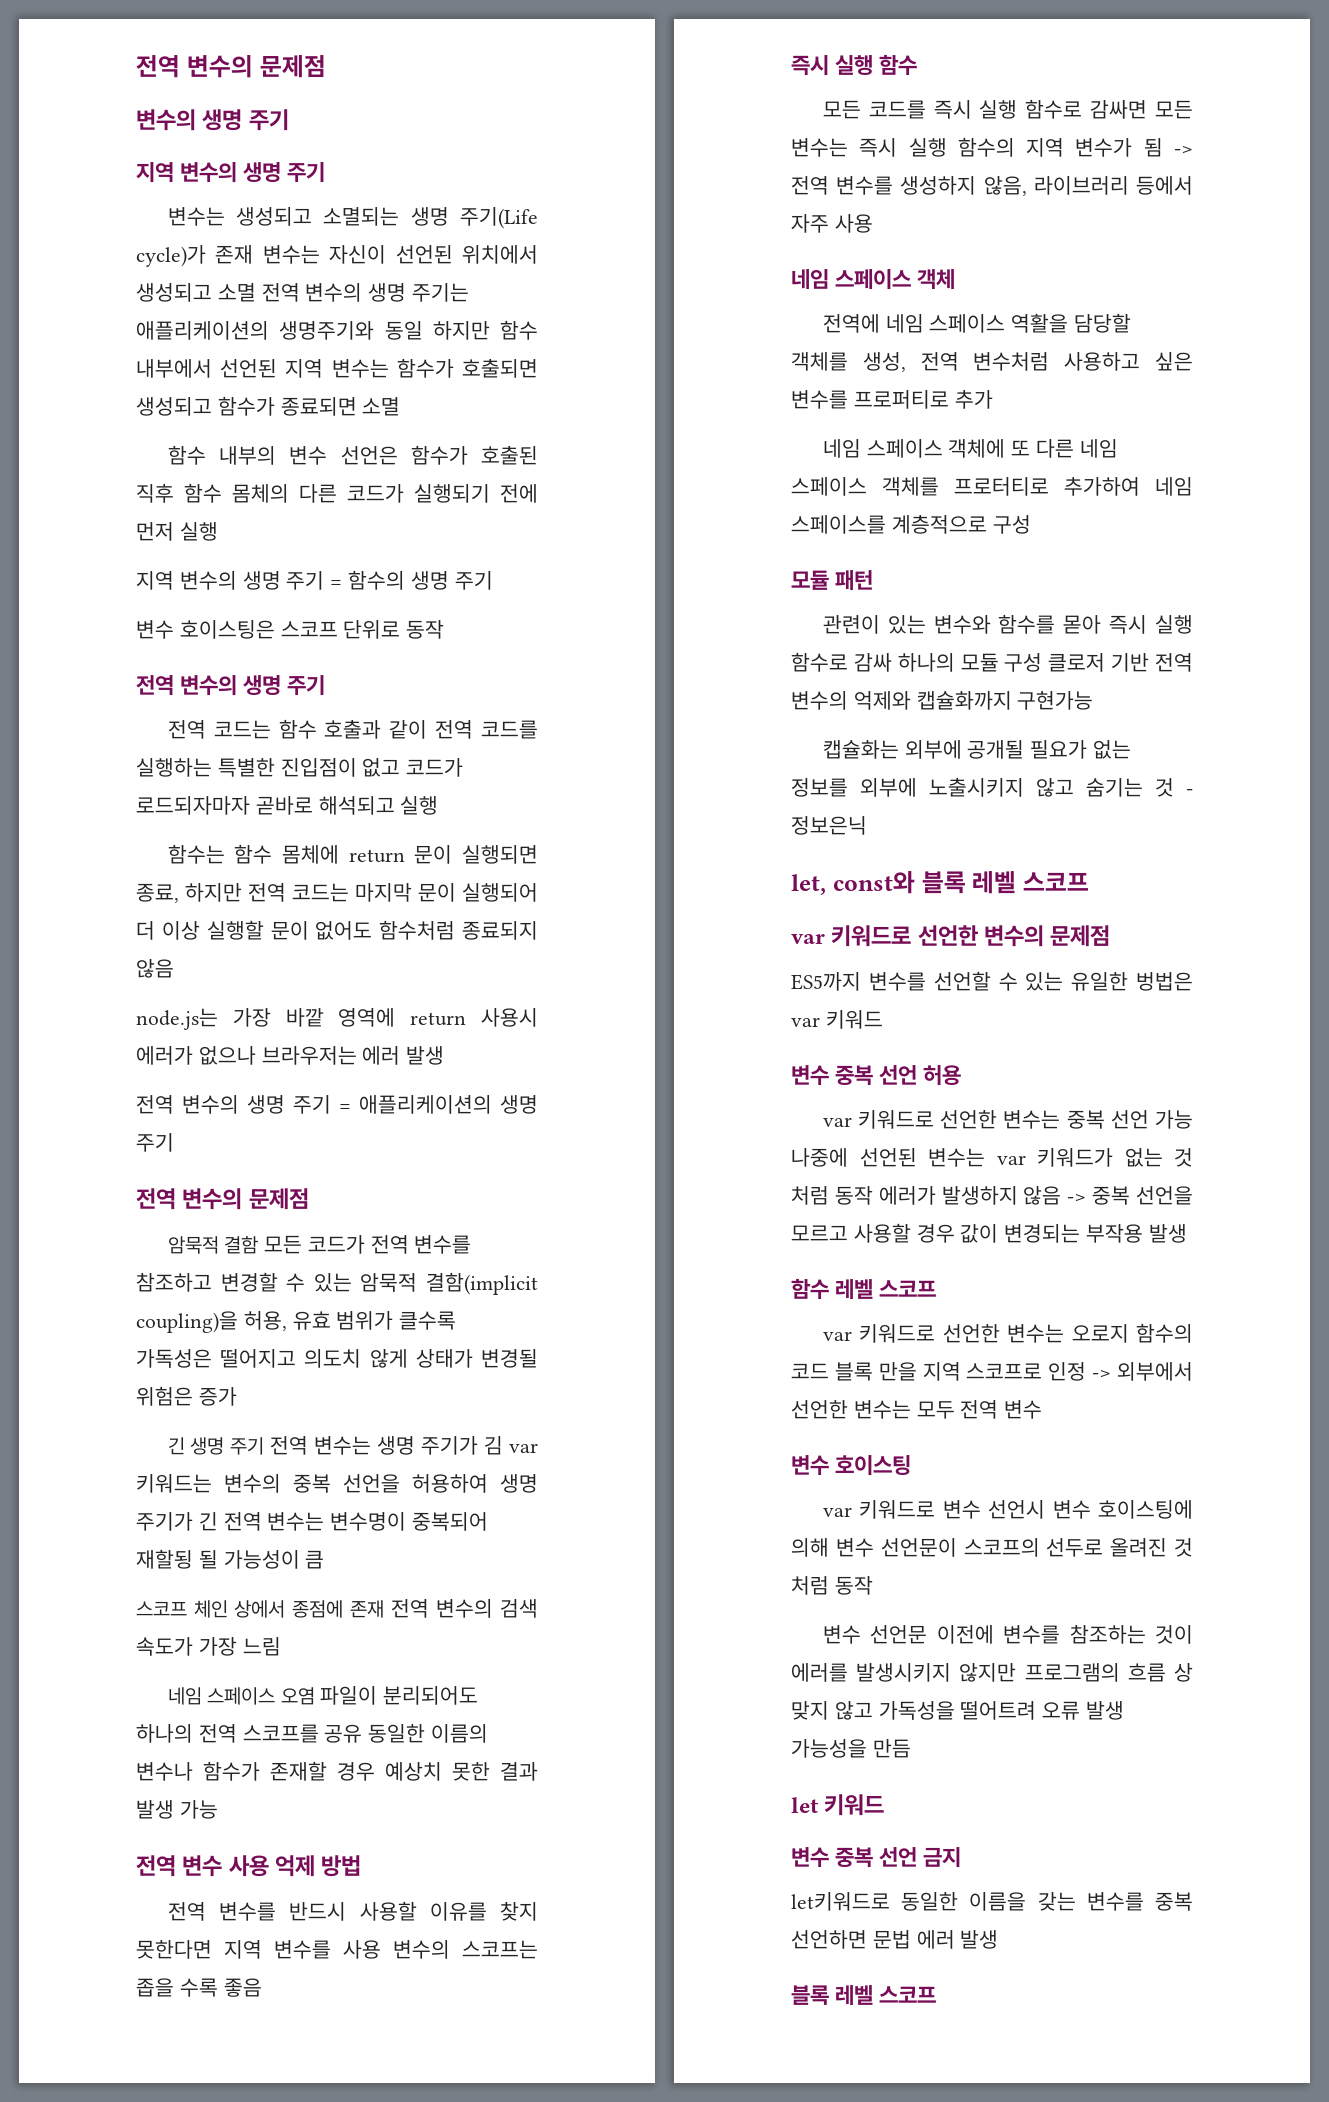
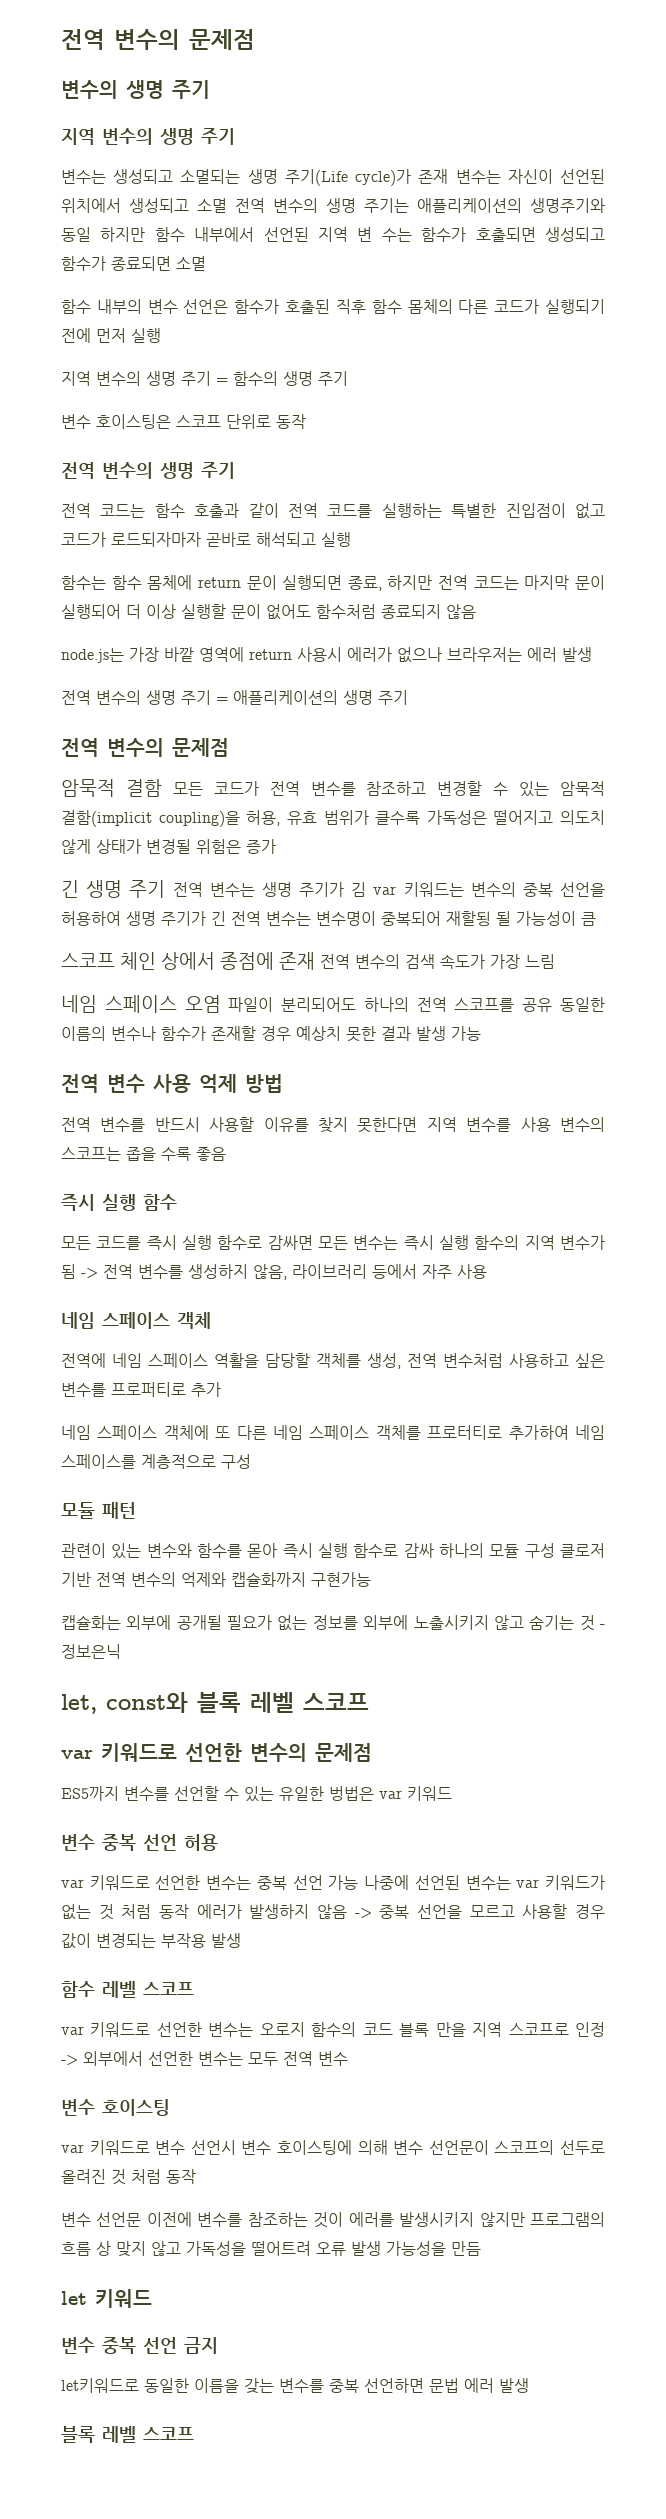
[331,359,389,378] 변수는 -> [357,227,412,242] 변 수는

